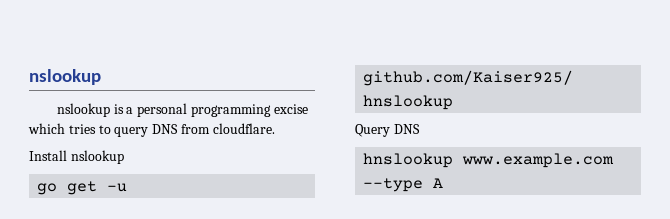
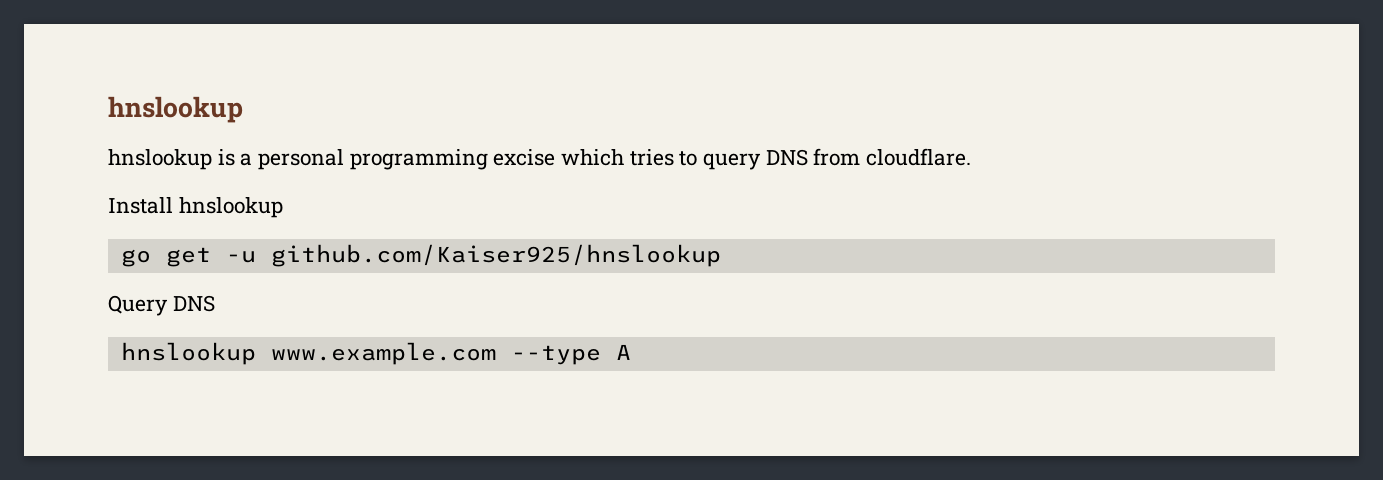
[29,69,101,85] [56,103,110,117] nslookup // nslookup -> [108,96,243,123] [108,149,212,170] hnslookup // hnslookup
[70,150,124,164] nslookup -> [178,197,283,218] hnslookup

